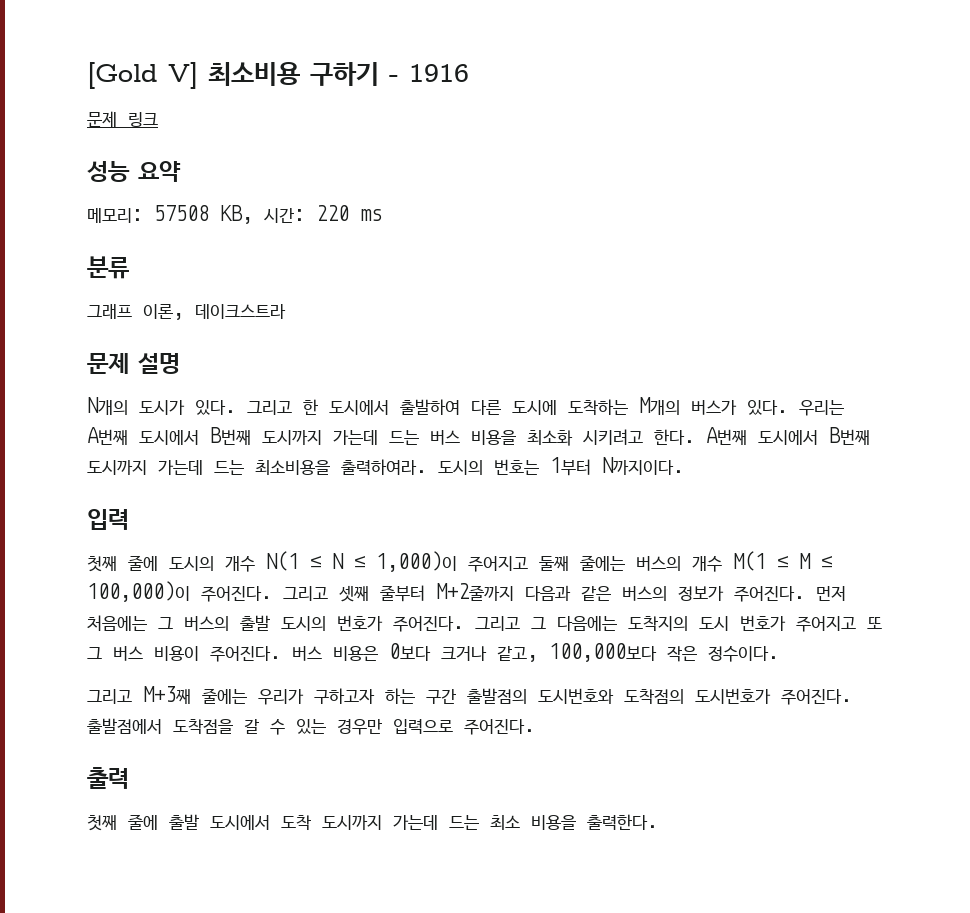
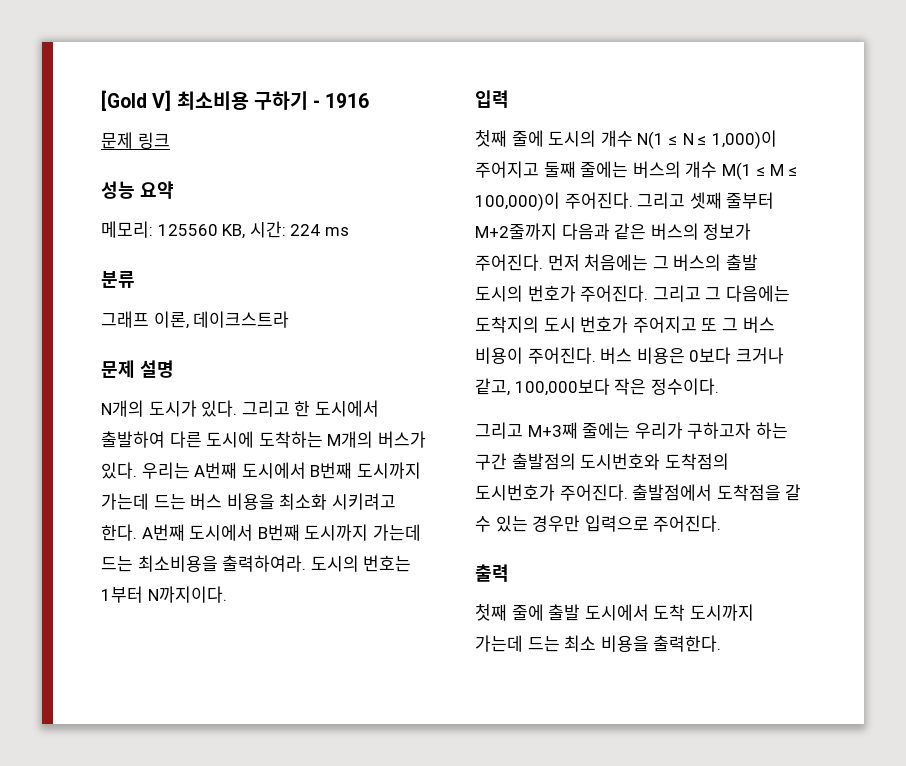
[154,205,209,221] 57508 -> [157,224,218,236] 125560
[316,205,349,221] 220 -> [290,224,321,236] 224

